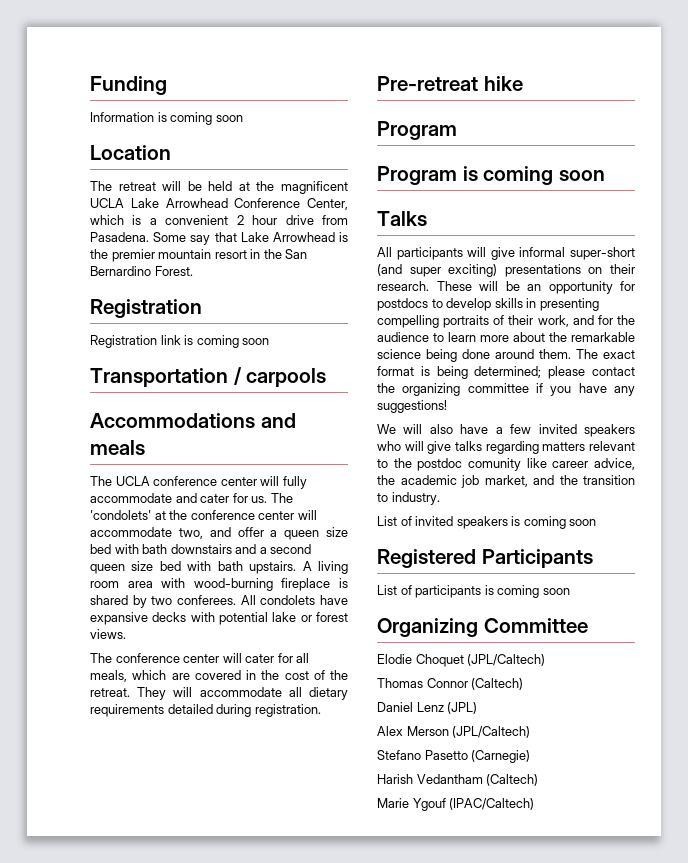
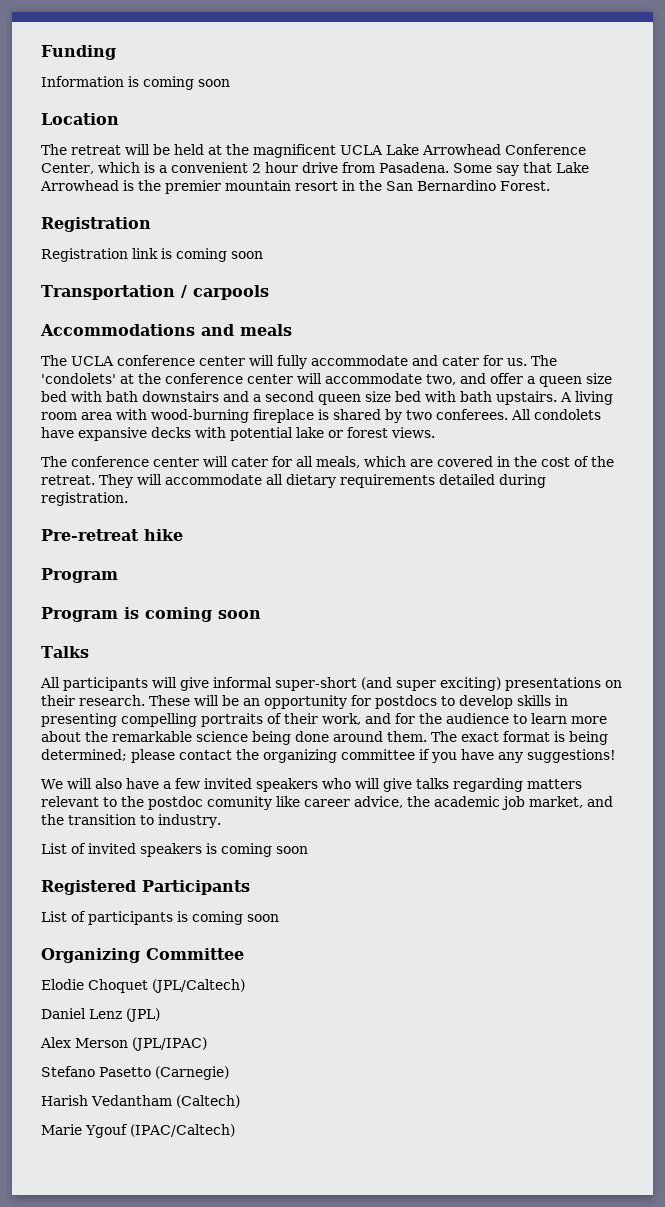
[377,678,524,690] // Thomas Connor (Caltech) -> (245, 986) none
[452,726,531,738] (JPL/Caltech) -> [132,1037,207,1051] (JPL/IPAC)

